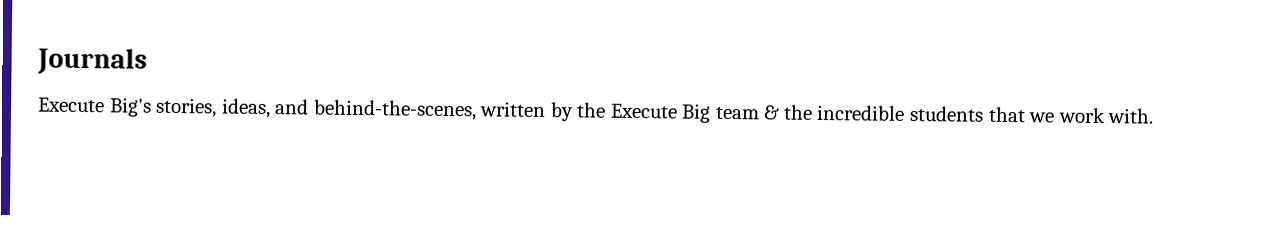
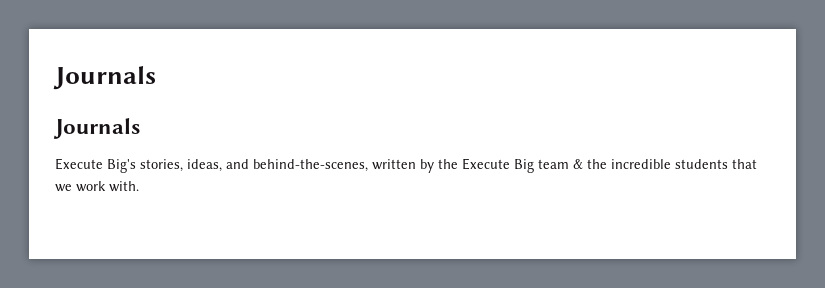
[37,47,147,76] Journals -> [53,66,156,90] [53,118,140,139] Journals // Journals

